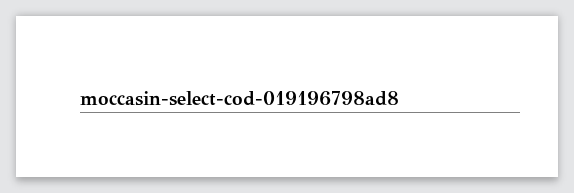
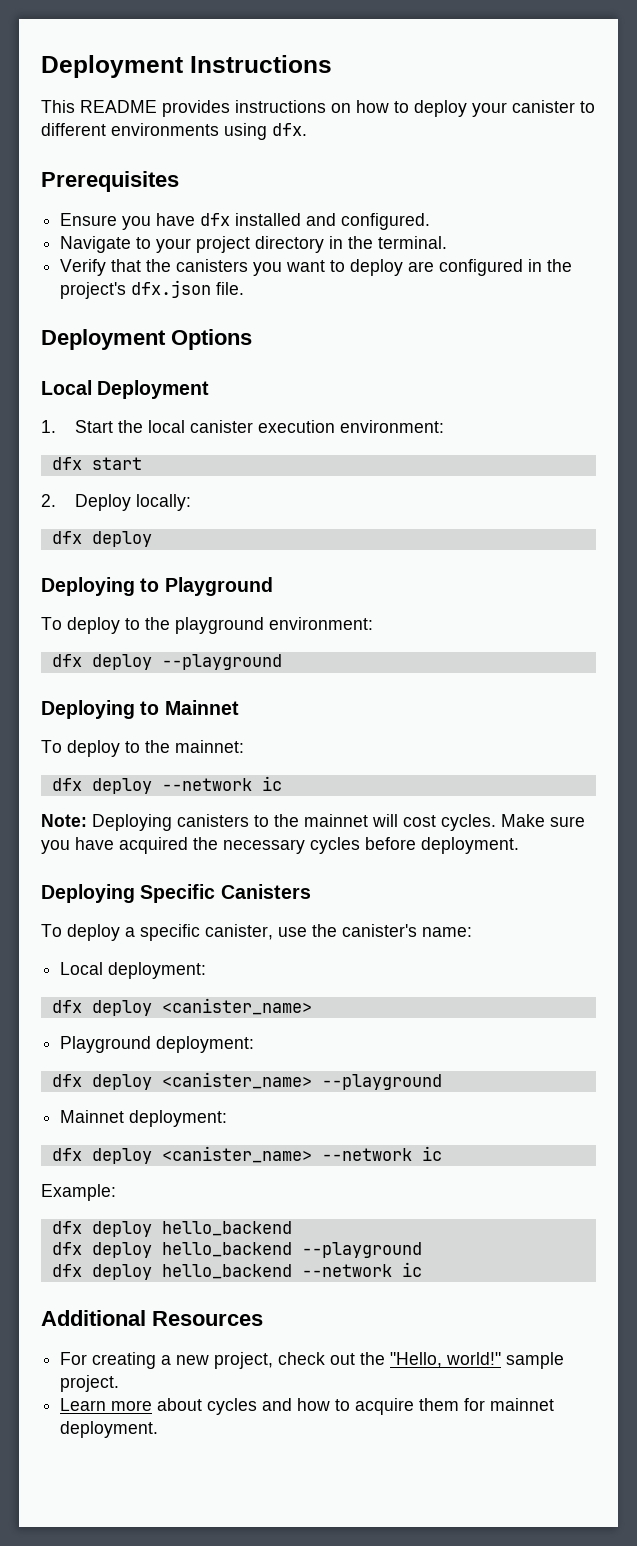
[80,91,399,106] moccasin-select-cod-019196798ad8 -> [41,55,332,78] [41,100,595,117] [41,123,307,140] [41,171,179,192] [60,213,431,230] [60,236,448,253] [60,259,573,276] [60,280,245,299] [41,329,252,350] [41,380,210,399] [41,420,444,433] [51,457,142,470] [41,494,191,511] [51,531,152,547] [41,577,273,596] [41,617,373,634] [51,654,282,670] [41,700,239,719] [41,740,244,757] [51,776,282,794] [41,814,585,831] [41,837,519,854] [41,884,311,903] [41,924,472,941] [60,962,207,979] [51,998,312,1016] [60,1036,255,1053] [51,1072,442,1090] [60,1110,228,1127] [51,1146,442,1164] [41,1184,116,1201] [51,1221,292,1237] [51,1242,422,1258] [51,1262,422,1280] [41,1310,263,1326] [60,1352,565,1369] [60,1375,120,1392] [60,1398,555,1415] [60,1421,159,1438] Deployment Instructions // This README provides instructions on how to deploy your canister to different environments using dfx. // Prerequisites // Ensure you have dfx installed and configured. // Navigate to your project directory in the terminal. // Verify that the canisters you want to deploy are configured in the project's dfx.json file. // Deployment Options // Local Deployment // 1. Start the local canister execution environment: // dfx start // 2. Deploy locally: // dfx deploy // Deploying to Playground // To deploy to the playground environment: // dfx deploy --playground // Deploying to Mainnet // To deploy to the mainnet: // dfx deploy --network ic // Note: Deploying canisters to the mainnet will cost cycles. Make sure you have acquired the necessary cycles before deployment. // Deploying Specific Canisters // To deploy a specific canister, use the canister's name: // Local deployment: // dfx deploy <canister_name> // Playground deployment: // dfx deploy <canister_name> --playground // Mainnet deployment: // dfx deploy <canister_name> --network ic // Example: // dfx deploy hello_backend // dfx deploy hello_backend --playground // dfx deploy hello_backend --network ic // Additional Resources // For creating a new project, check out the "Hello, world!" sample project. // Learn more about cycles and how to acquire them for mainnet deployment.

